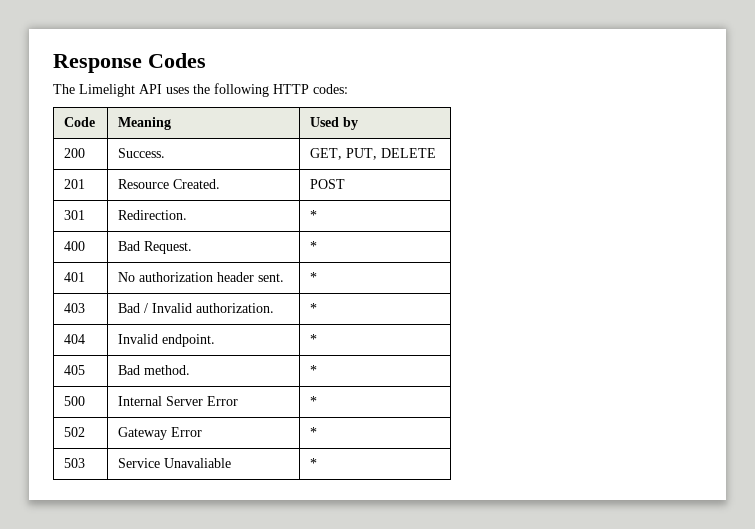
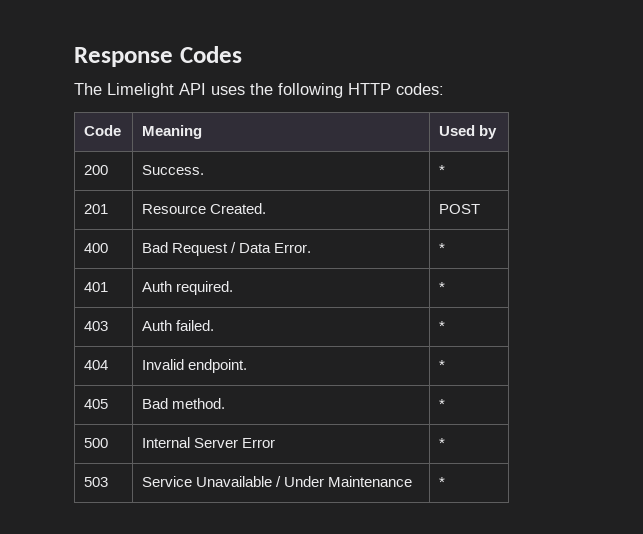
[310,148,437,160] GET, PUT, DELETE -> [439,165,446,175] *
[64,210,86,220] [118,210,188,220] [310,210,318,220] // 301 | Redirection. | * -> (481, 209) none
[144,241,193,254] [310,241,318,251] [64,272,86,282] [118,272,285,282] [310,272,318,282] [64,303,86,313] [118,303,275,313] Request. | * // 401 | No authorization header sent. | * // 403 | Bad / Invalid authorization. -> [172,242,312,256] [439,243,446,253] [84,282,109,292] [142,281,234,295] [439,282,446,292] [84,321,109,331] [142,320,215,331] Request / Data Error. | * // 401 | Auth required. | * // 403 | Auth failed.
[64,427,86,437] [118,427,203,440] [310,427,318,437] [64,458,86,468] [118,458,232,468] 502 | Gateway Error | * // 503 | Service Unavaliable -> [84,477,109,487] [142,476,413,487] 503 | Service Unavailable / Under Maintenance

